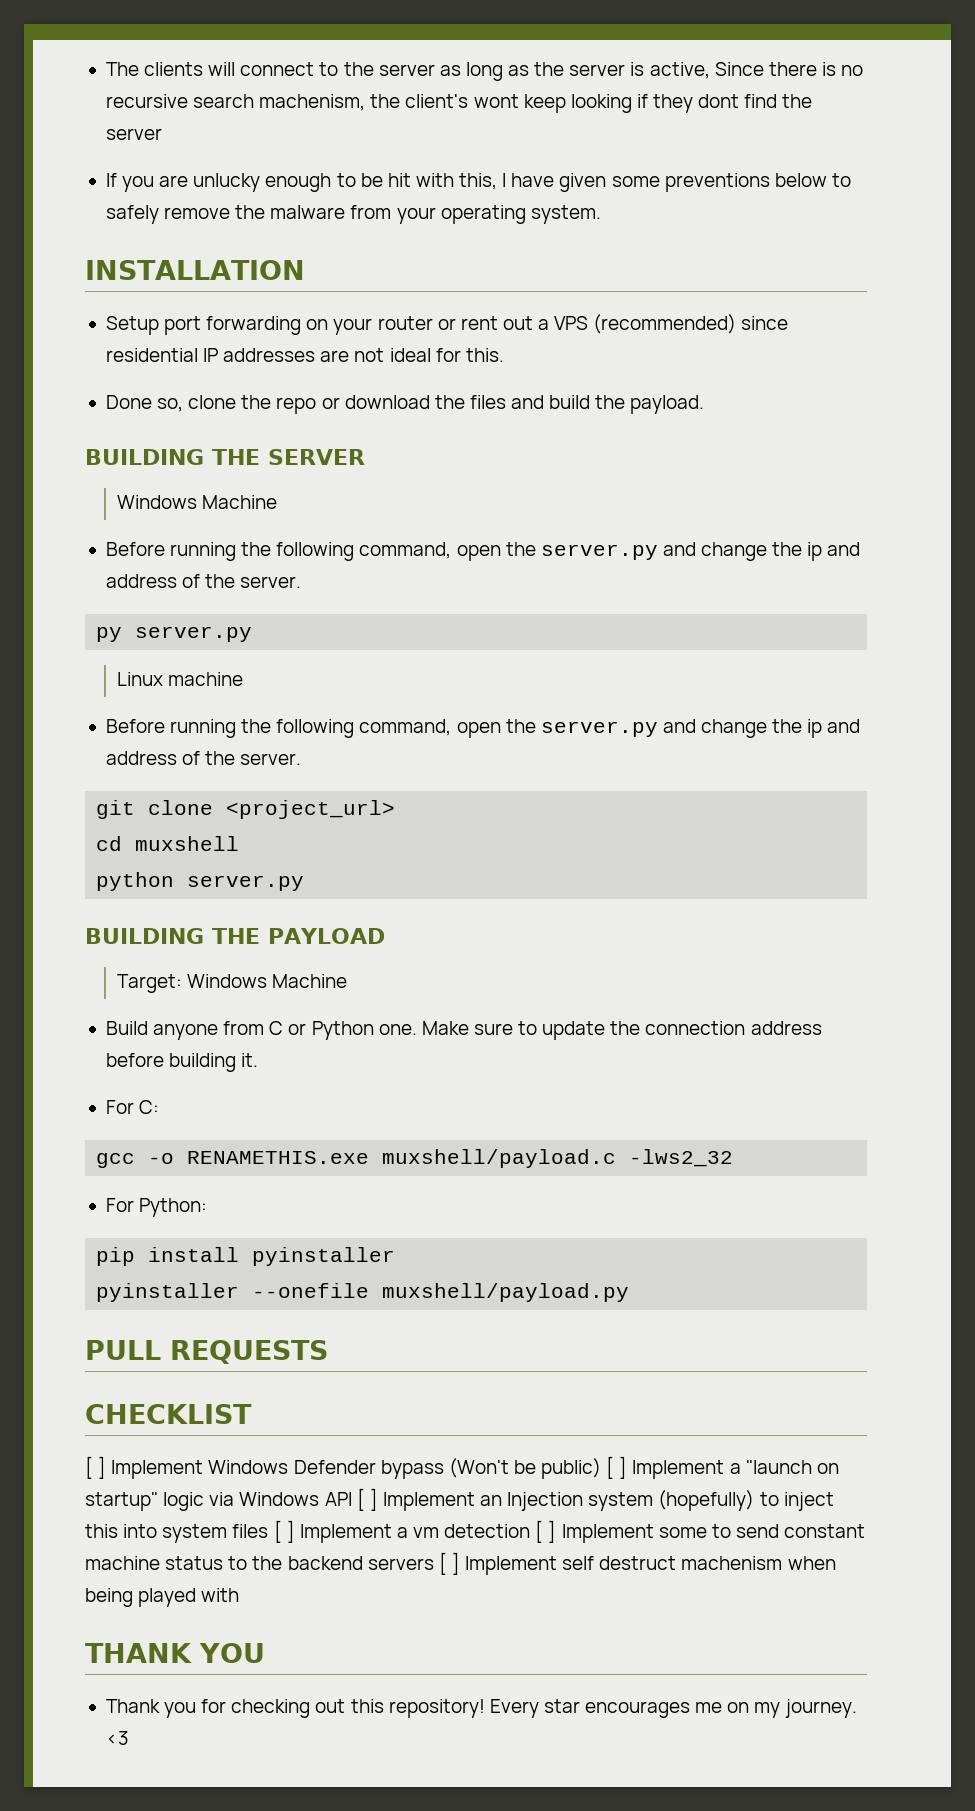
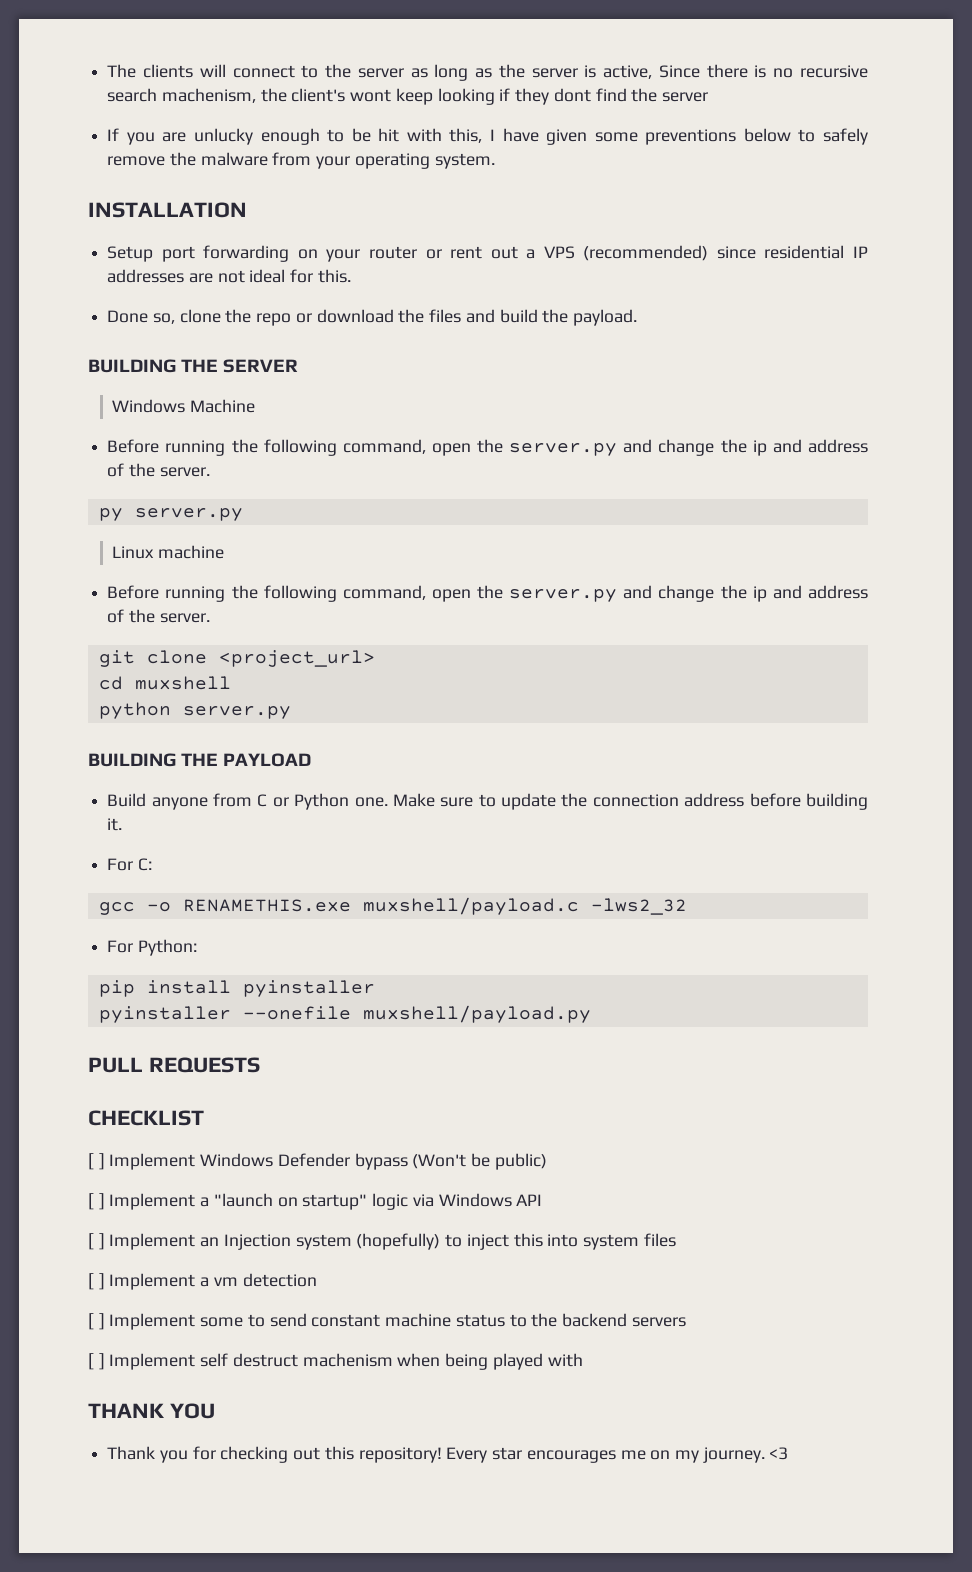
[116,974,348,993] // Target: Windows Machine -> (312, 760) none
(602, 1468) none -> (547, 1161) //
(352, 1499) none -> (543, 1200) //
(269, 1531) none -> (676, 1240) //
(531, 1531) none -> (317, 1280) //
(434, 1564) none -> (686, 1322) //

